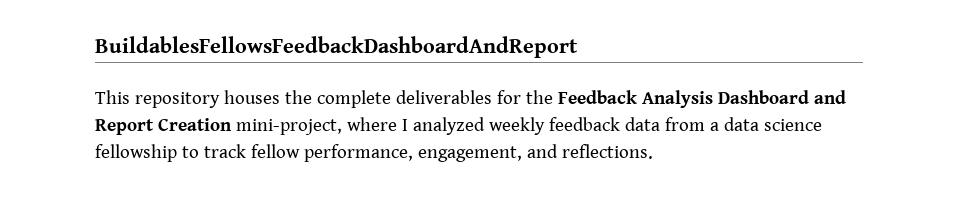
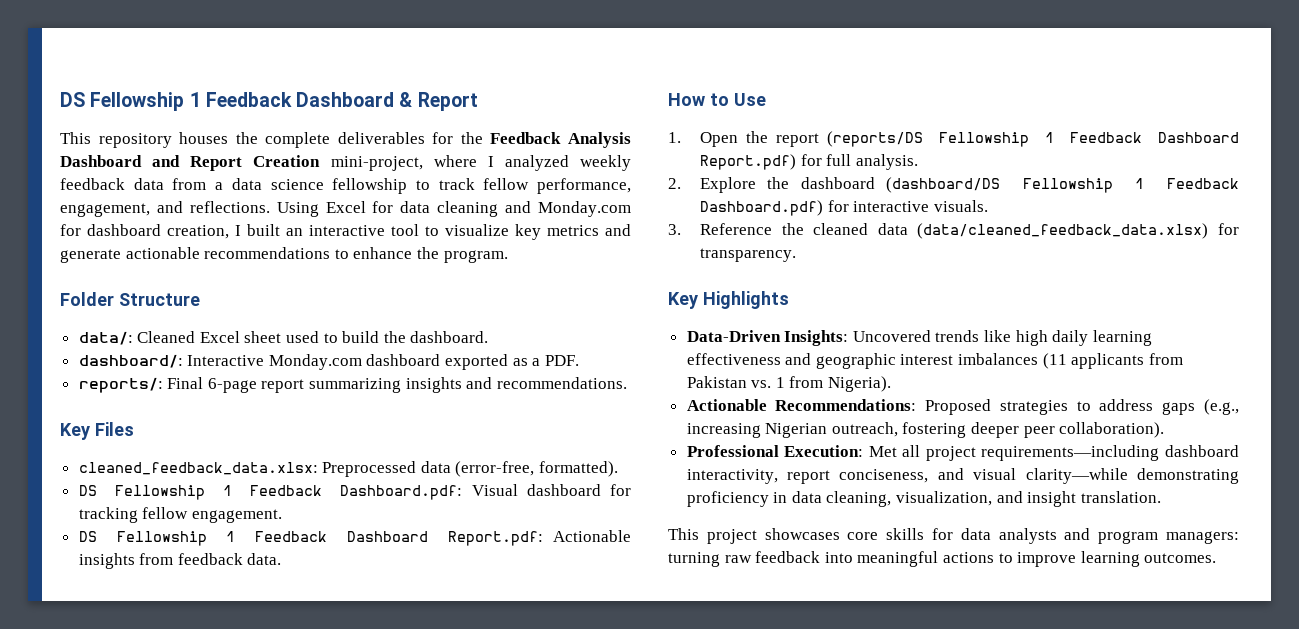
[95,36,578,58] BuildablesFellowsFeedbackDashboardAndReport -> [60,92,478,111] DS Fellowship 1 Feedback Dashboard & Report
(653, 151) none -> [276,201,631,217] [60,224,631,240] [60,247,508,263] [60,292,200,306] [78,331,489,345] [78,354,579,370] [78,377,627,393] [60,422,134,440] [78,461,619,477] [78,484,631,500] [78,507,282,523] [78,530,631,546] [78,553,282,569] [668,93,766,106] [668,131,1239,147] [700,154,918,170] [668,177,1239,193] [700,200,988,216] [668,223,1239,239] [700,248,797,262] [668,291,789,309] [686,330,1152,346] [686,353,1183,369] [686,376,892,392] [686,399,1239,415] [686,422,1165,438] [686,445,1239,461] [686,468,1239,484] [686,491,1161,507] [668,528,1239,544] [668,551,1217,567] Using Excel for data cleaning and Monday.com for dashboard creation, I built an interactive tool to visualize key metrics and generate actionable recommendations to enhance the program. // Folder Structure // data/: Cleaned Excel sheet used to build the dashboard. // dashboard/: Interactive Monday.com dashboard exported as a PDF. // reports/: Final 6-page report summarizing insights and recommendations. // Key Files // cleaned_feedback_data.xlsx: Preprocessed data (error-free, formatted). // DS Fellowship 1 Feedback Dashboard.pdf: Visual dashboard for tracking fellow engagement. // DS Fellowship 1 Feedback Dashboard Report.pdf: Actionable insights from feedback data. // How to Use // 1. Open the report (reports/DS Fellowship 1 Feedback Dashboard Report.pdf) for full analysis. // 2. Explore the dashboard (dashboard/DS Fellowship 1 Feedback Dashboard.pdf) for interactive visuals. // 3. Reference the cleaned data (data/cleaned_feedback_data.xlsx) for transparency. // Key Highlights // Data-Driven Insights: Uncovered trends like high daily learning effectiveness and geographic interest imbalances (11 applicants from Pakistan vs. 1 from Nigeria). // Actionable Recommendations: Proposed strategies to address gaps (e.g., increasing Nigerian outreach, fostering deeper peer collaboration). // Professional Execution: Met all project requirements—including dashboard interactivity, report conciseness, and visual clarity—while demonstrating proficiency in data cleaning, visualization, and insight translation. // This project showcases core skills for data analysts and program managers: turning raw feedback into meaningful actions to improve learning outcomes.

